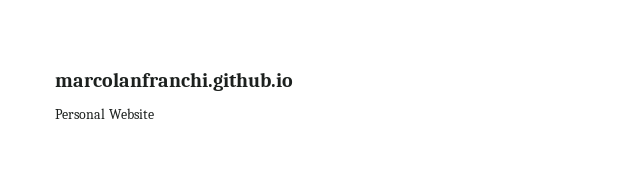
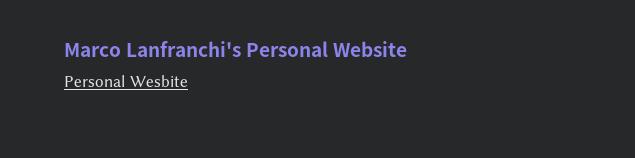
[55,72,293,91] [55,108,154,119] marcolanfranchi.github.io // Personal Website -> [64,41,408,57] [64,75,188,87] Marco Lanfranchi's Personal Website // Personal Wesbite

